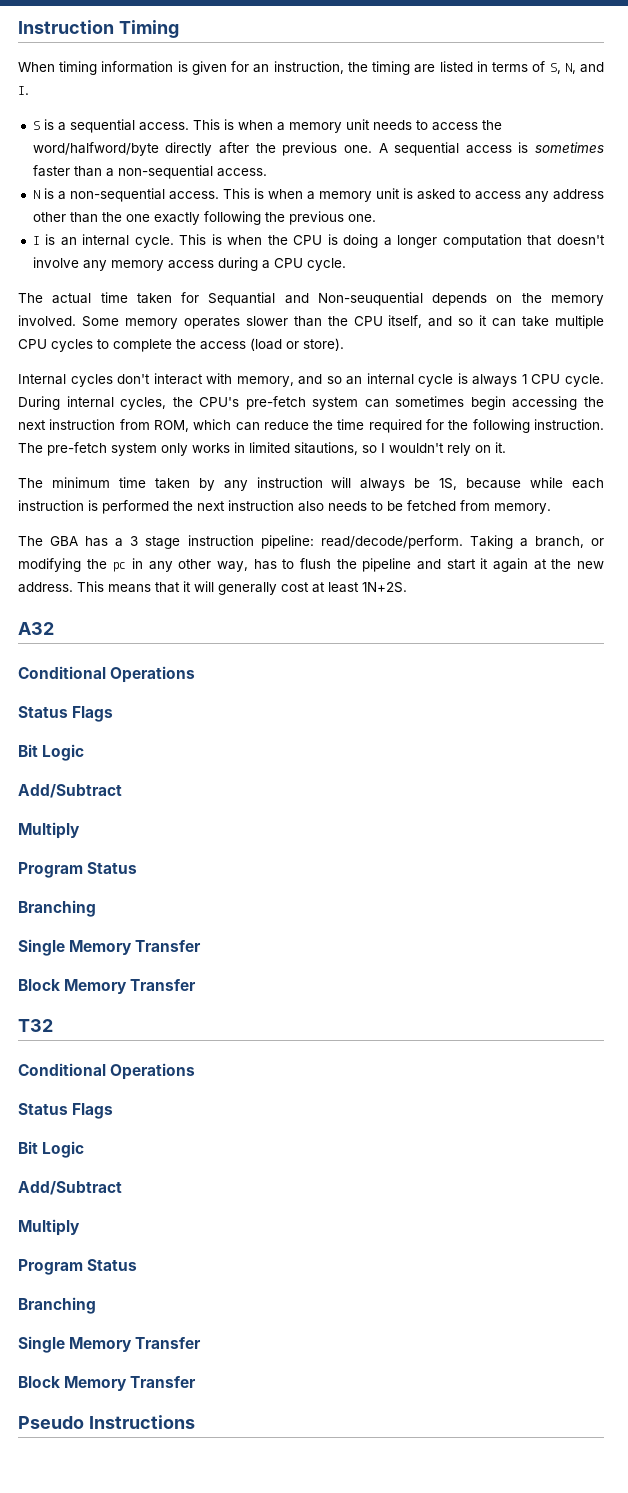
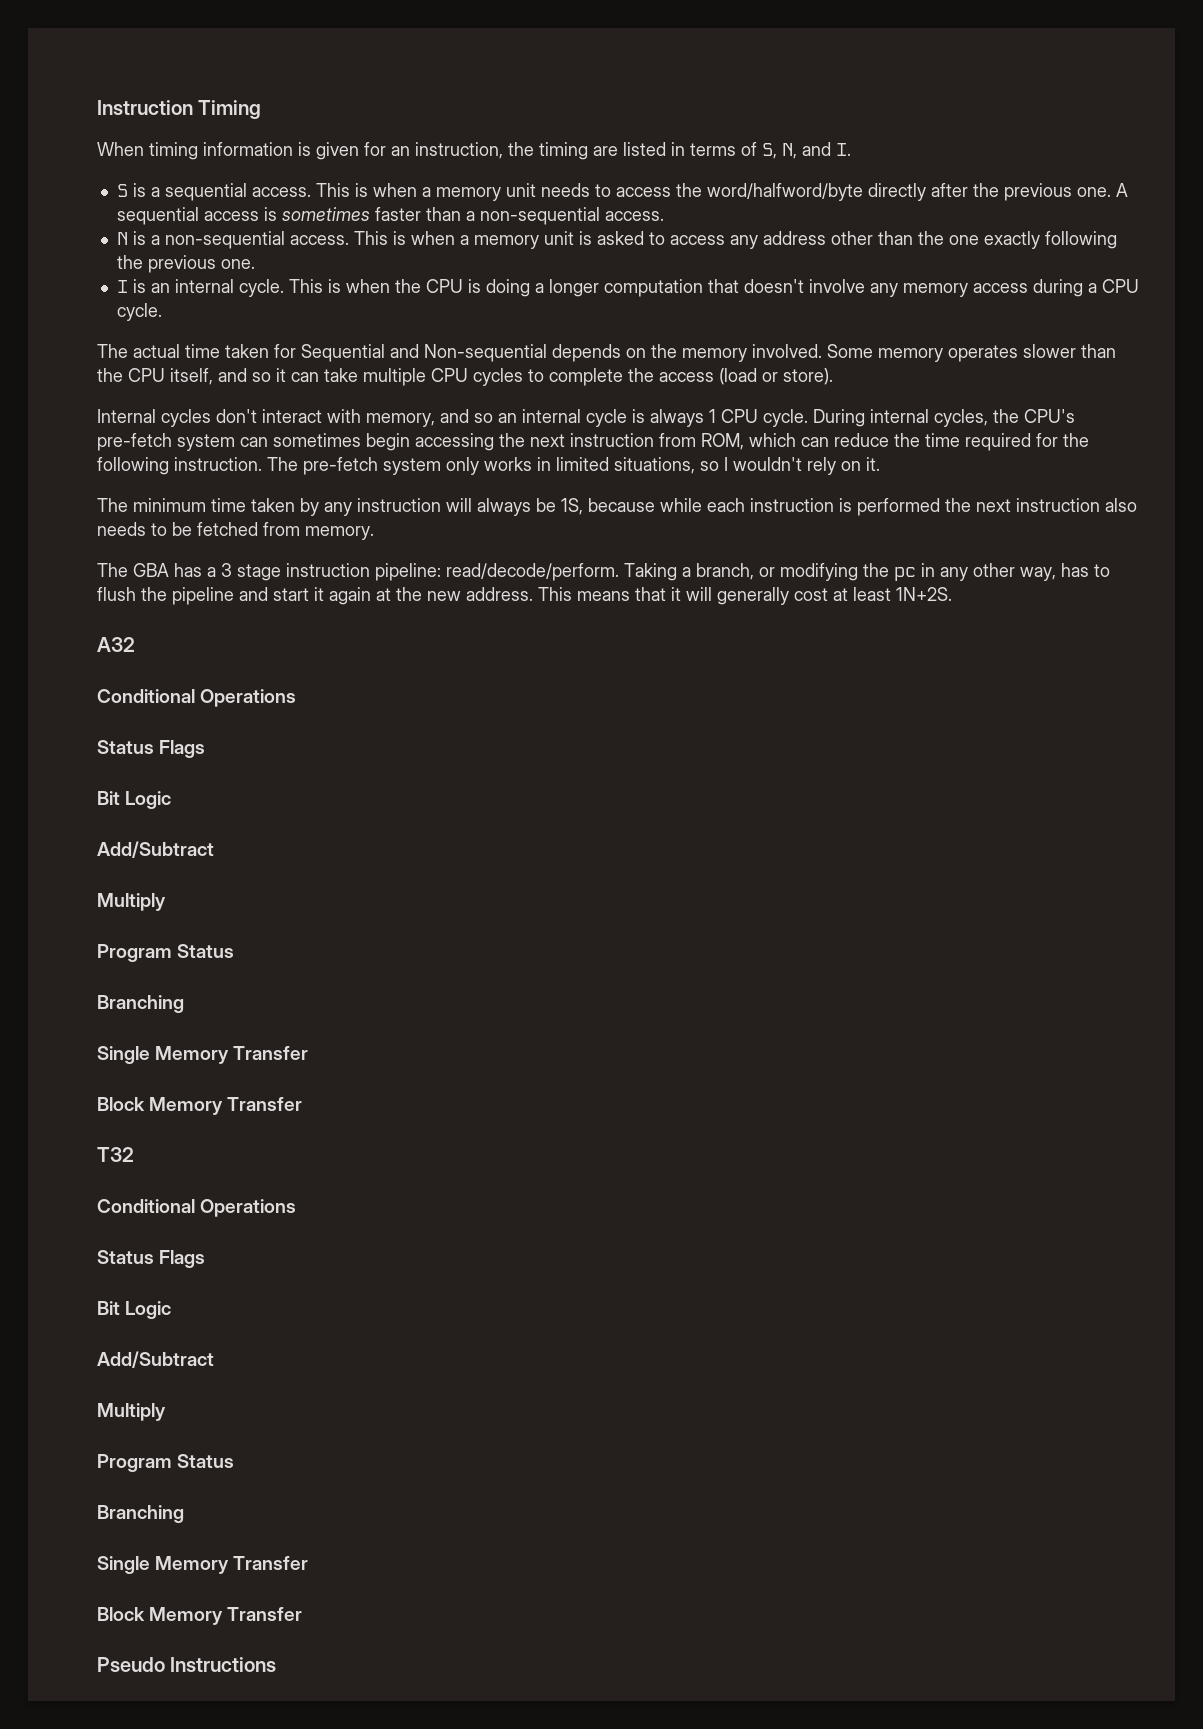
[208,292,423,306] Sequantial and Non-seuquential -> [301,344,547,362] Sequential and Non-sequential
[294,442,358,455] sitautions, -> [614,457,695,474] situations,

